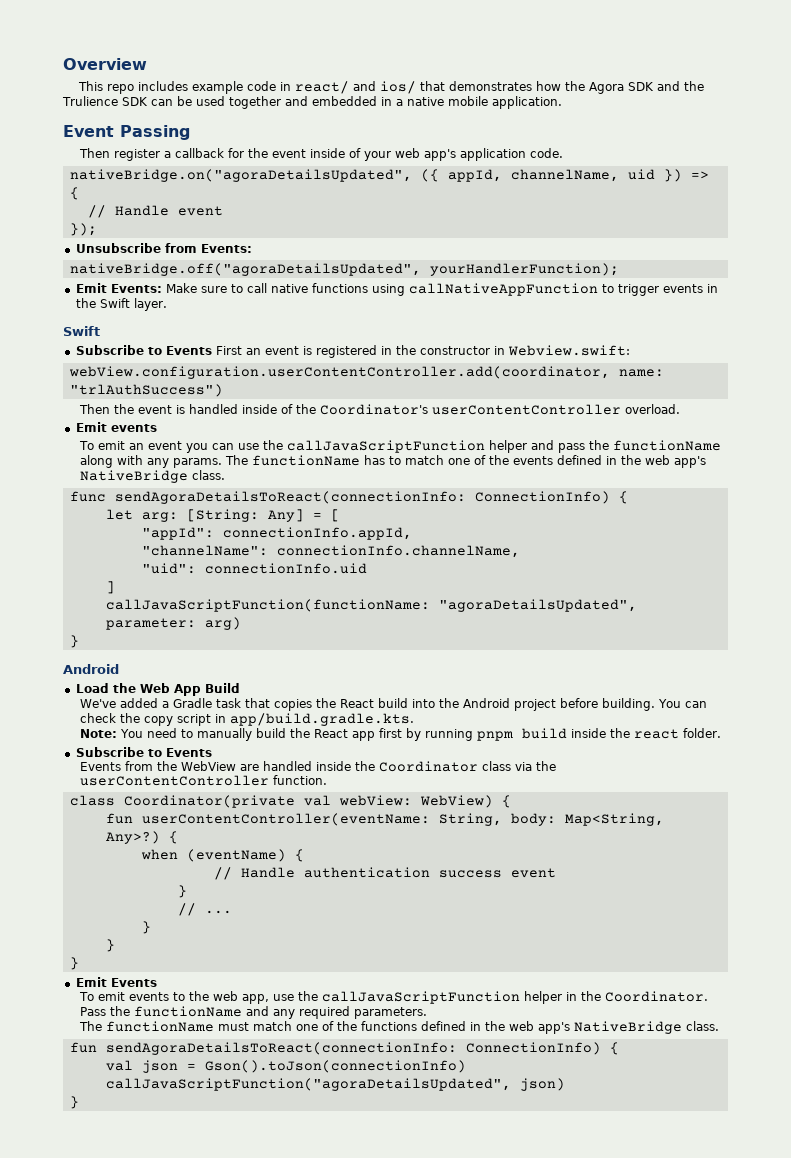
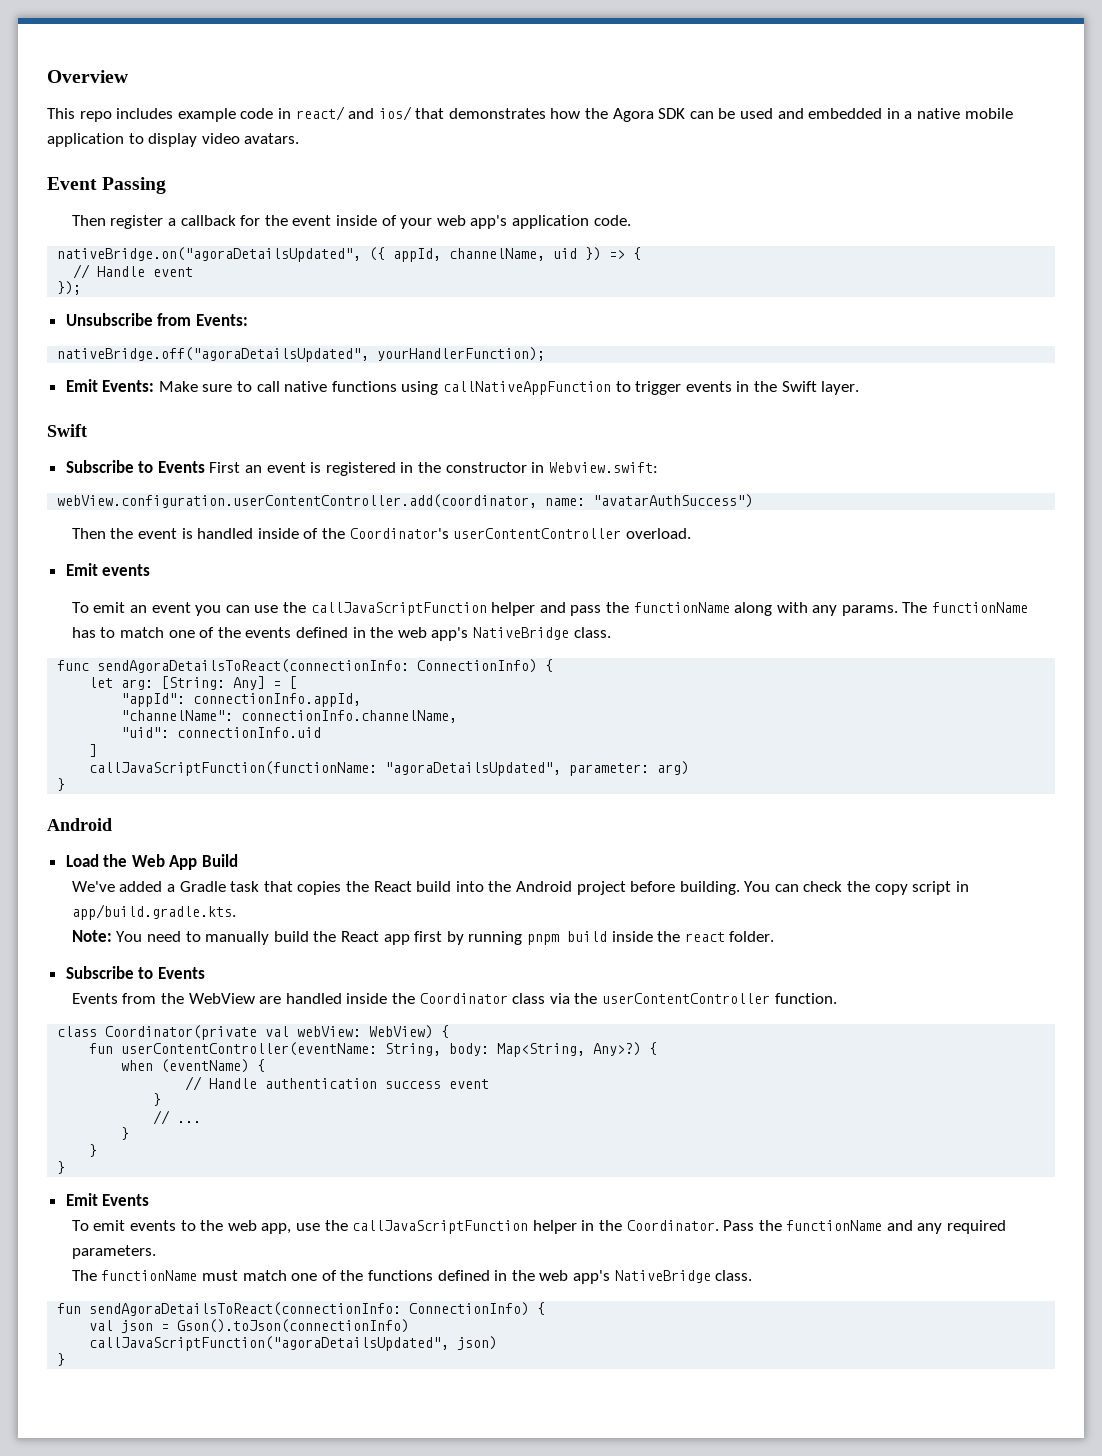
[656,81,704,91] [62,96,148,106] and the Trulience SDK -> (686, 113) none
[228,96,281,109] together -> (774, 113) none
[491,96,562,109] application. -> [47,133,300,147] application to display video avatars.
[69,384,223,397] "trlAuthSuccess") -> [593,494,754,508] "avatarAuthSuccess")

